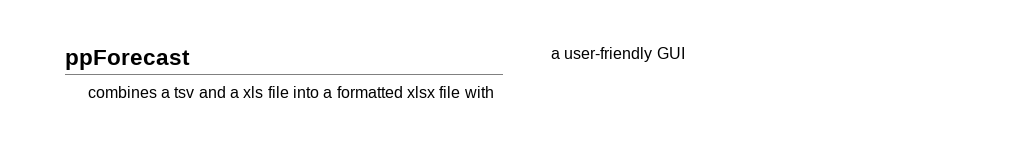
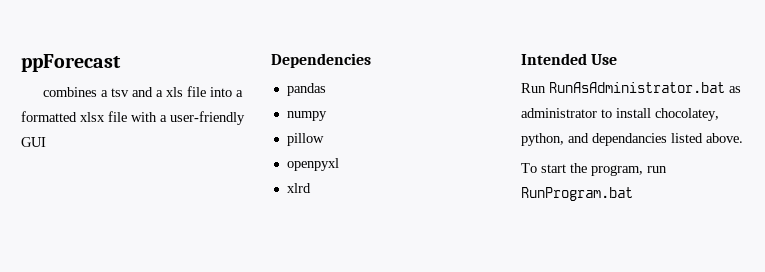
(685, 53) none -> [271,53,371,68] [286,83,326,96] [286,111,327,121] [286,133,324,146] [286,158,339,171] [286,183,311,193] [521,53,618,65] [521,82,741,93] [521,108,719,121] [521,133,743,146] [521,163,667,176] [521,187,633,201] // Dependencies // pandas // numpy // pillow // openpyxl // xlrd // Intended Use // Run RunAsAdministrator.bat as administrator to install chocolatey, python, and dependancies listed above. // To start the program, run RunProgram.bat

